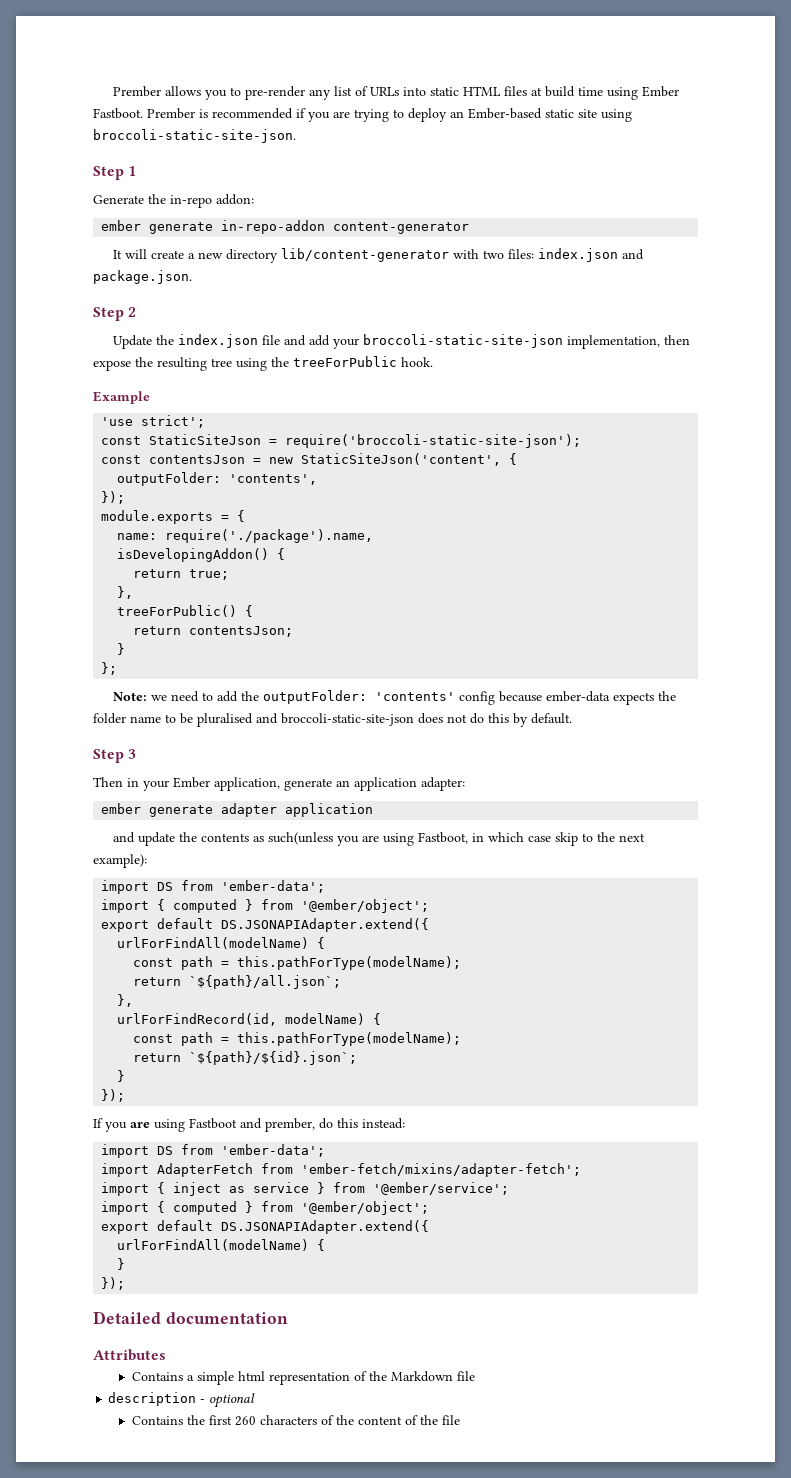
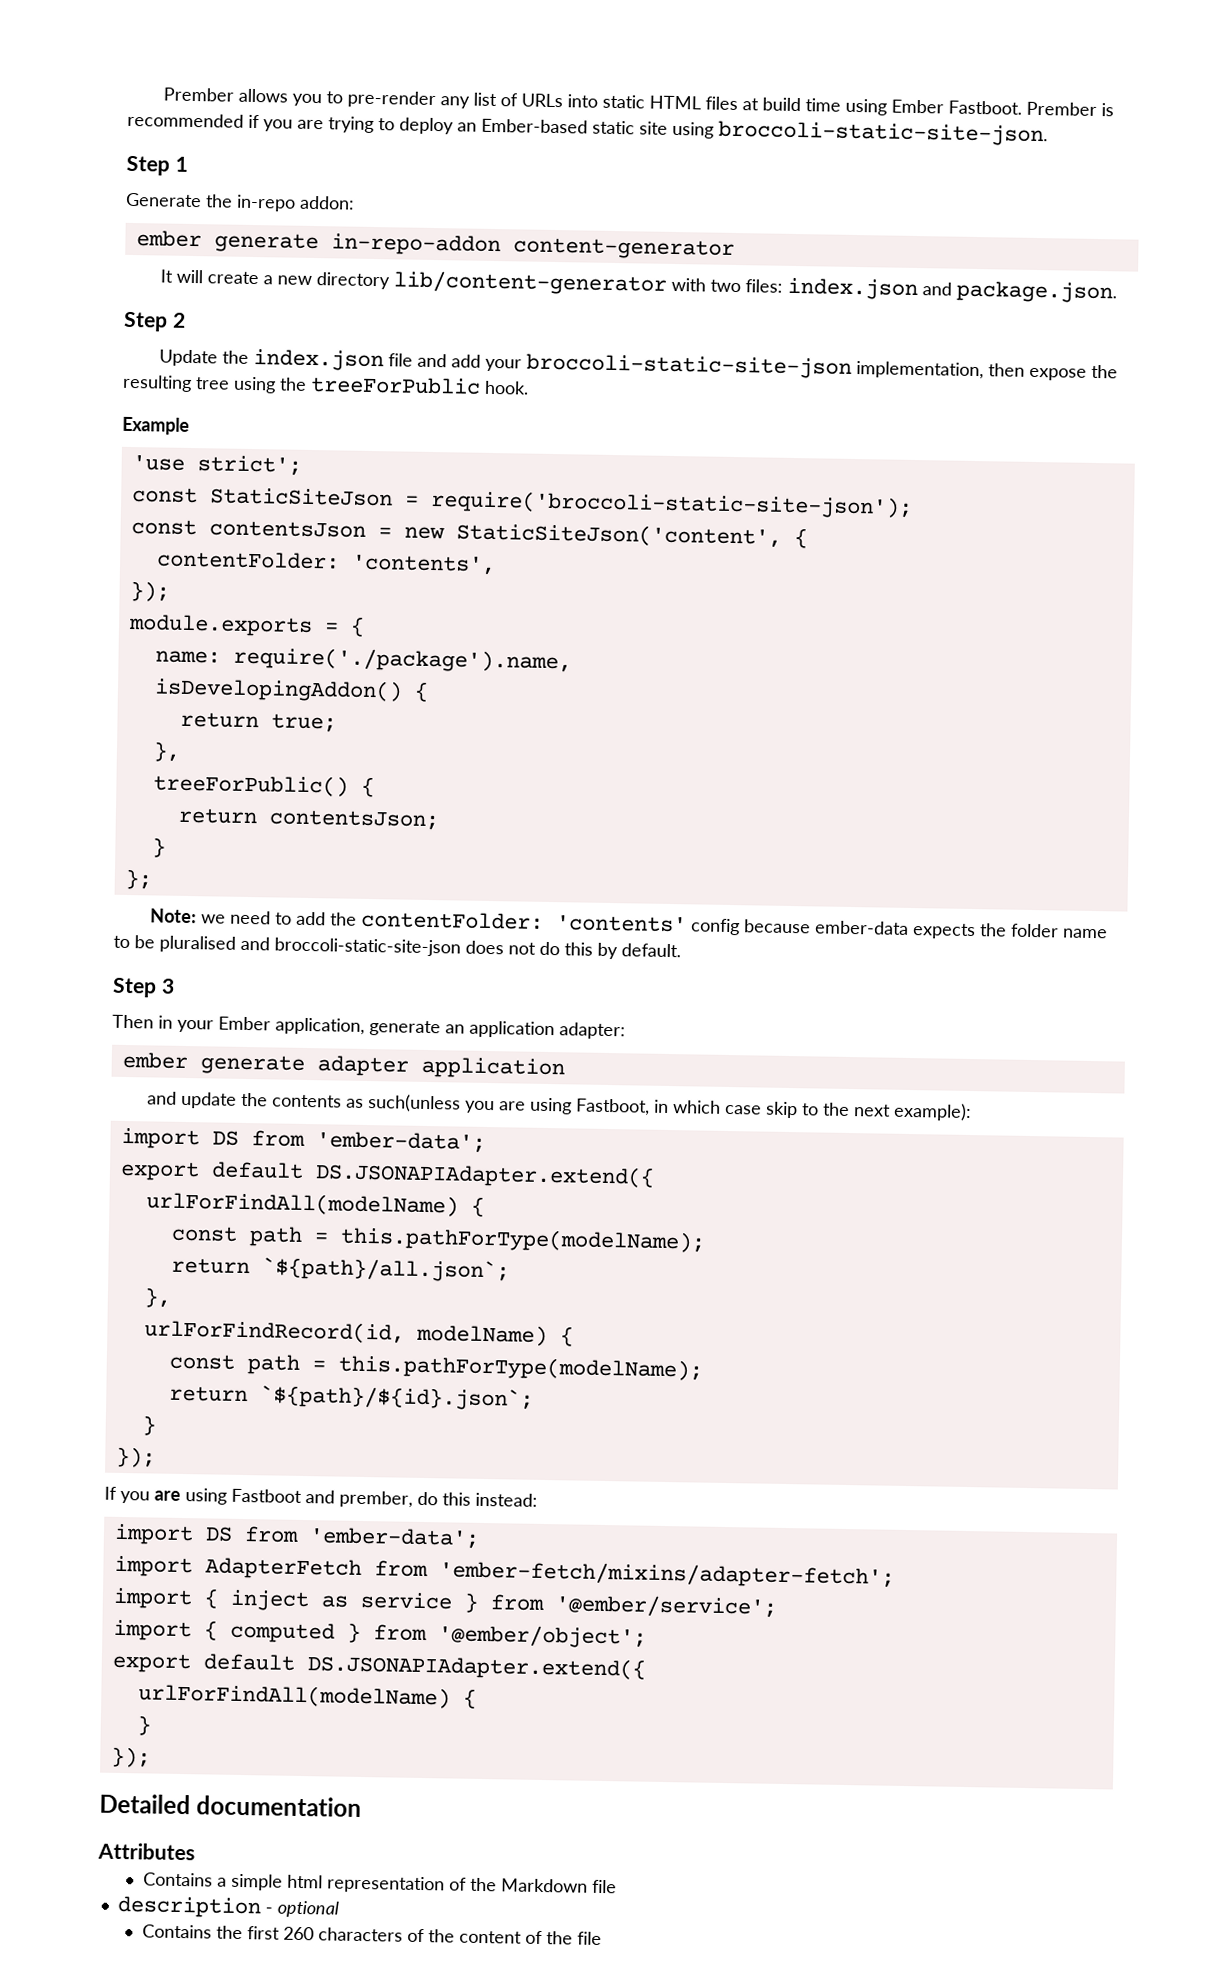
[117,472,222,486] outputFolder: -> [156,550,340,570] contentFolder:
[263,690,368,704] outputFolder: -> [360,910,544,930] contentFolder:
[101,899,430,913] // import { computed } from '@ember/object'; -> (486, 1142) none

